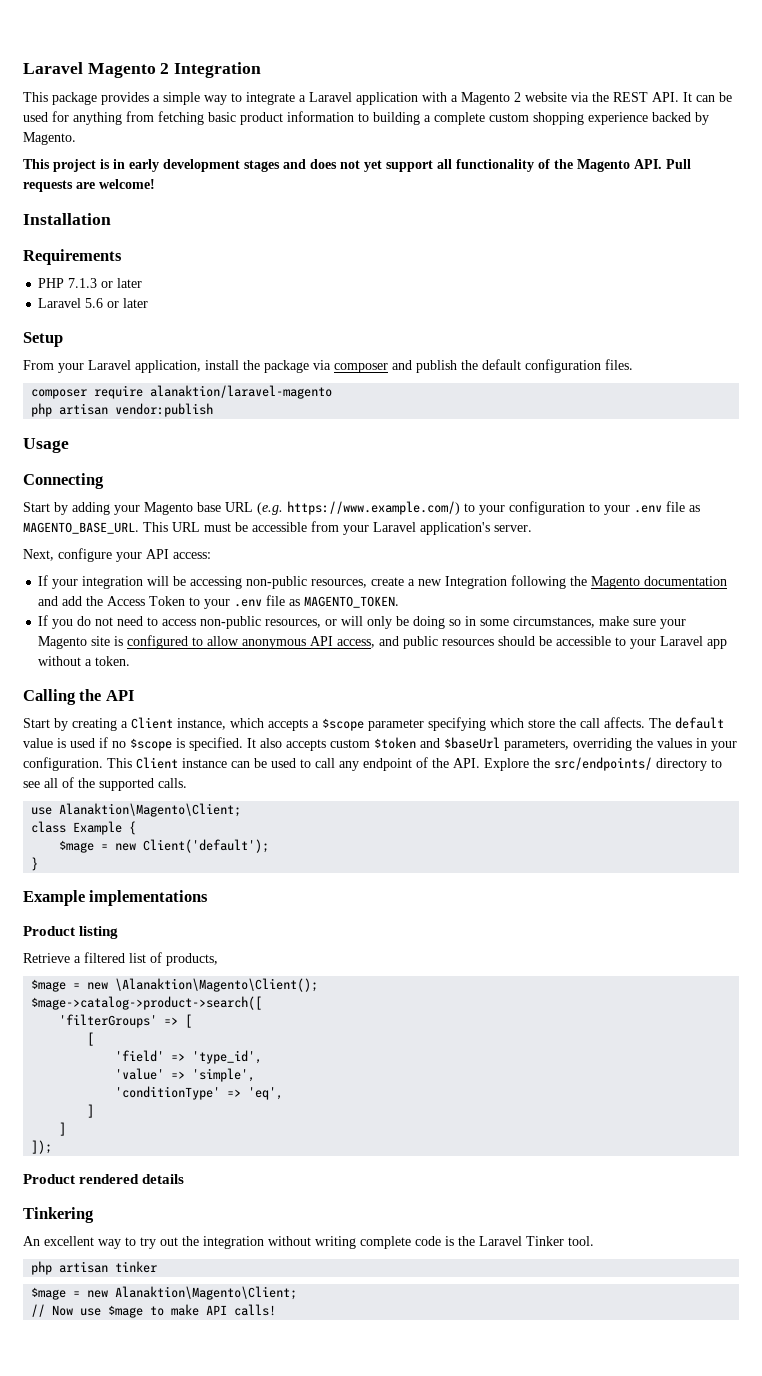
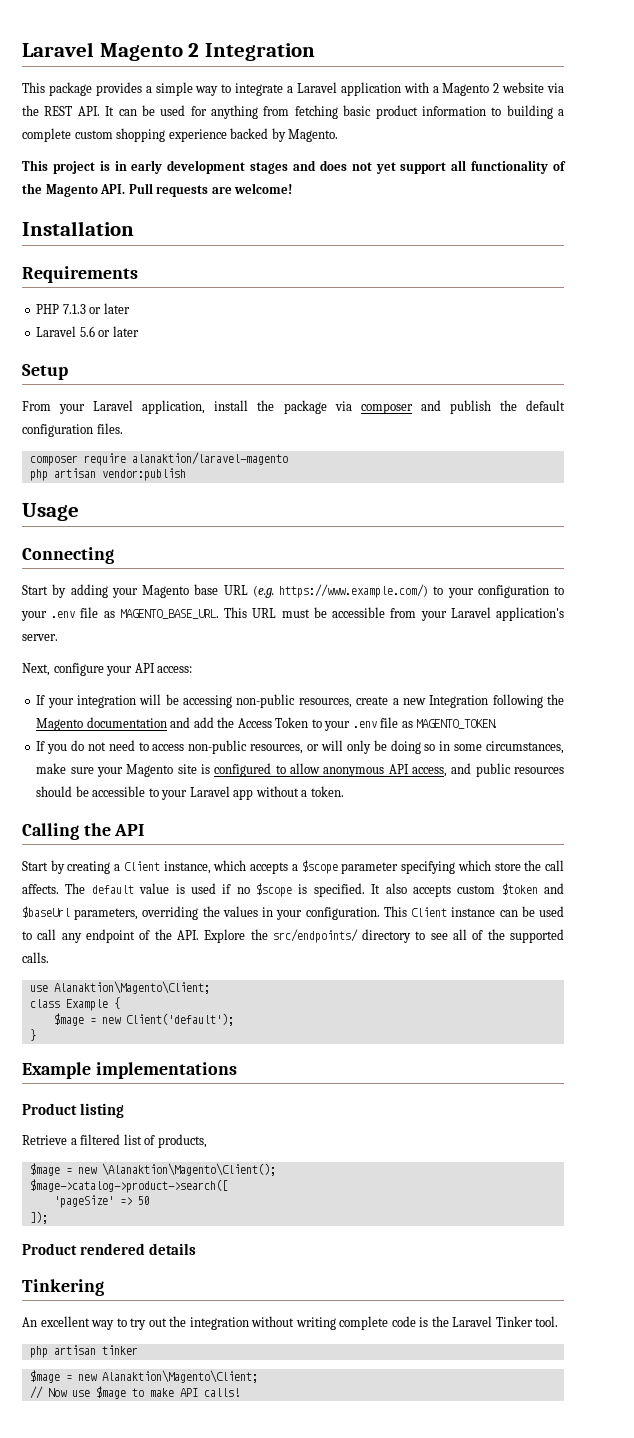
[59,1014,193,1028] [87,1032,95,1046] [115,1050,263,1064] [115,1068,256,1082] [115,1086,284,1100] [87,1104,95,1118] [59,1122,67,1136] 'filterGroups' => [ // [ // 'field' => 'type_id', // 'value' => 'simple', // 'conditionType' => 'eq', // ] // ] -> [53,1195,150,1208] 'pageSize' => 50

